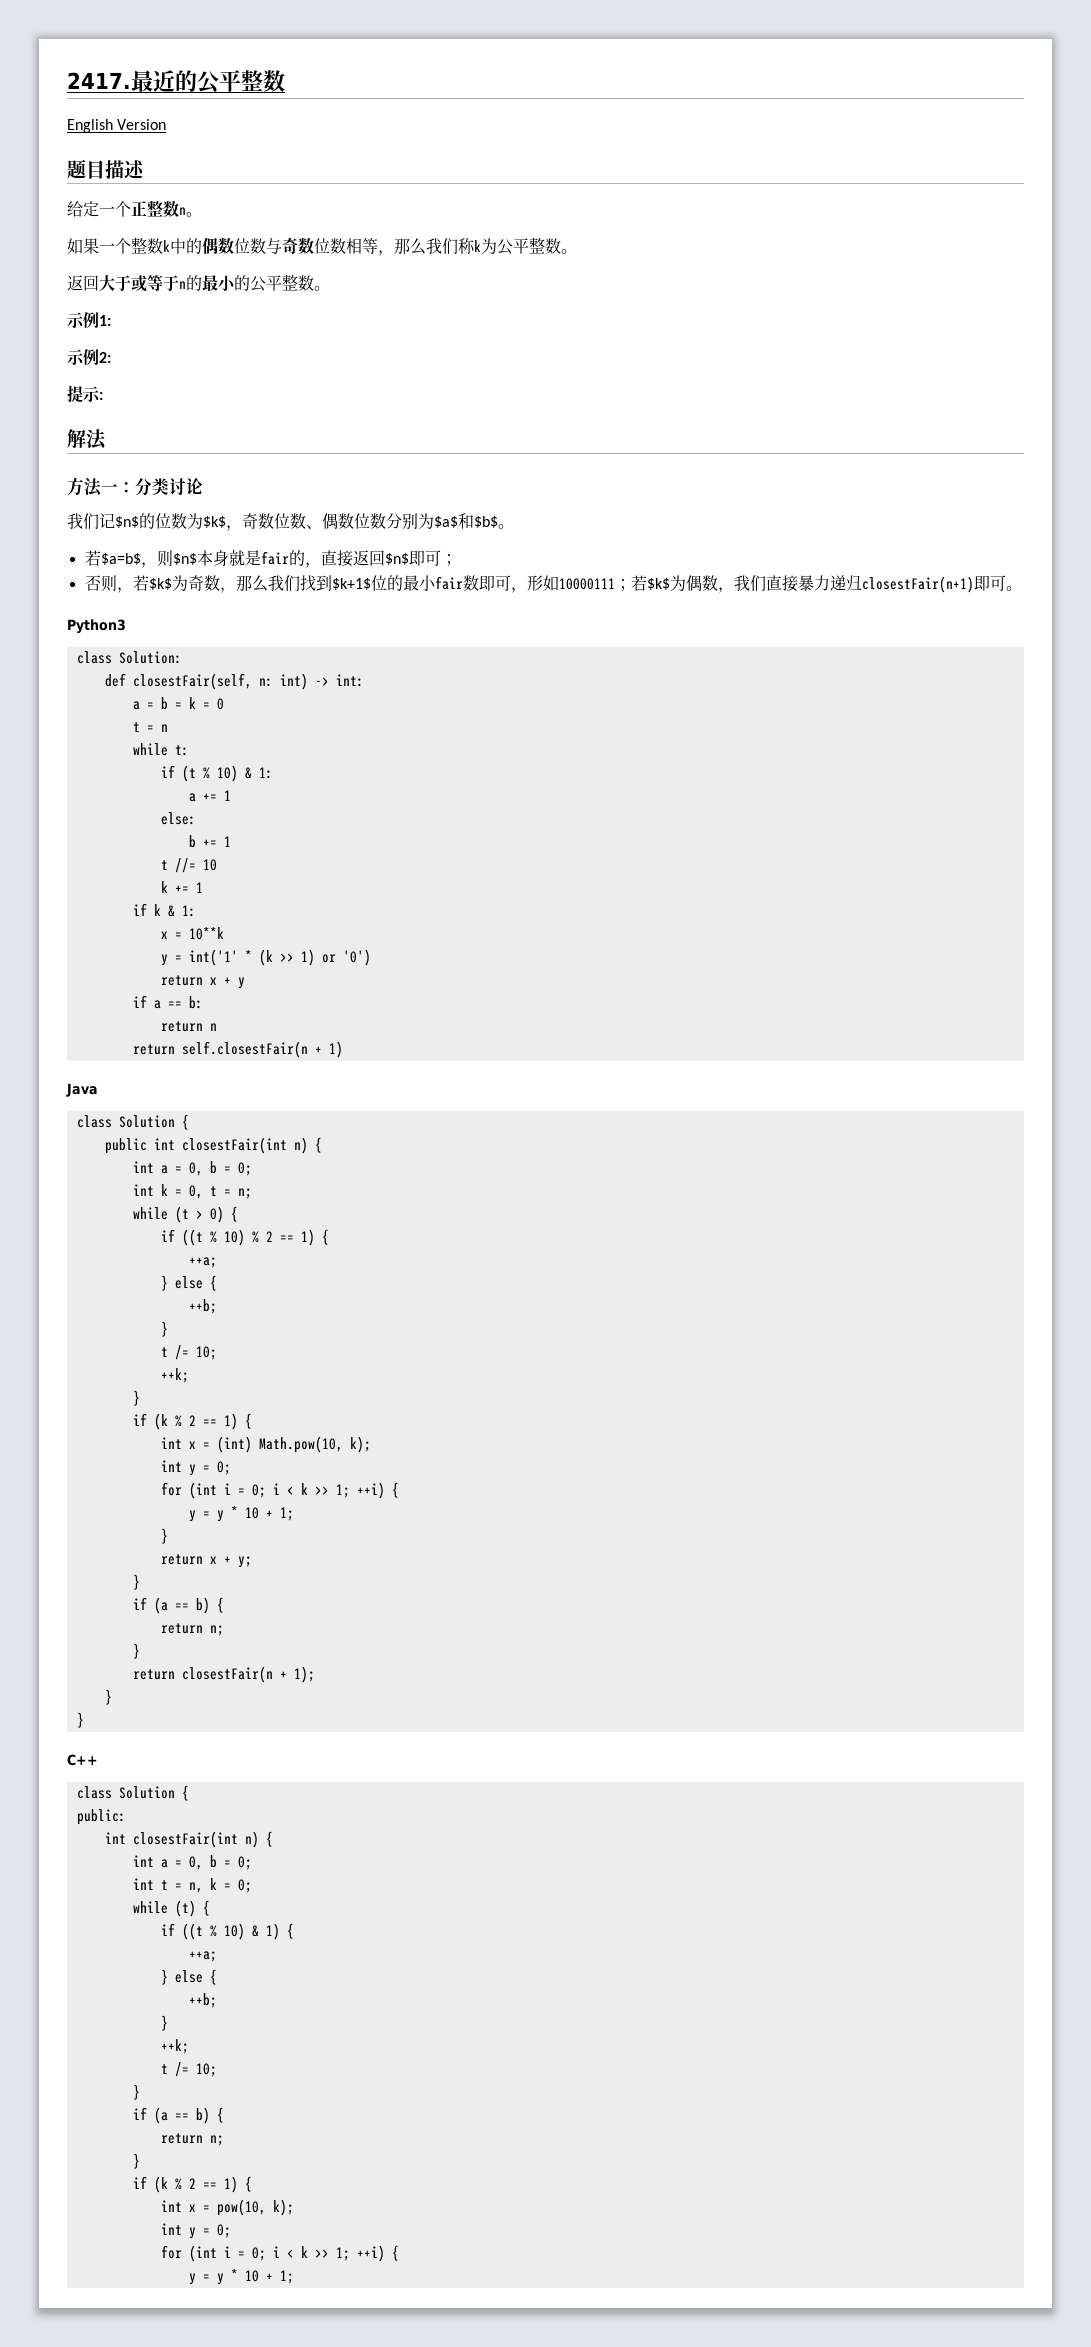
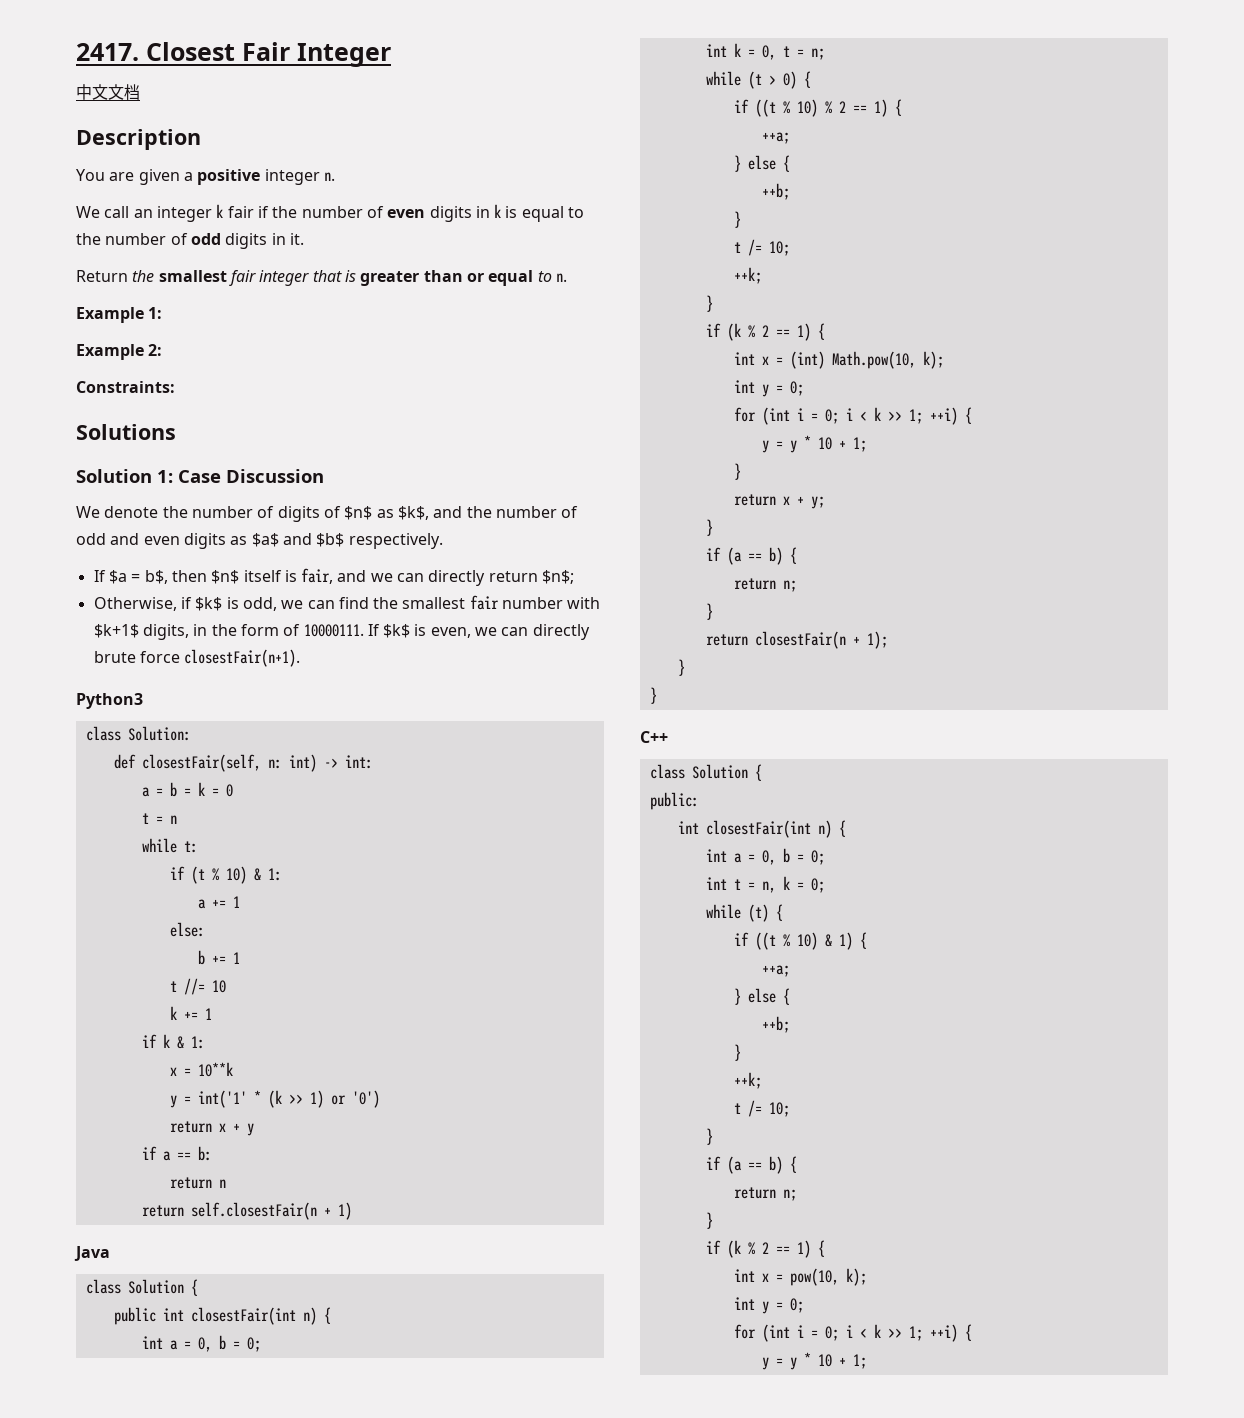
[131,70,285,94] [67,119,167,133] [67,159,145,179] [67,200,202,218] [67,237,577,256] [67,274,330,292] [67,312,111,328] [67,349,99,365] 最近的公平整数 // English Version // 题目描述 // 给定一个正整数n。 // 如果一个整数k中的偶数位数与奇数位数相等，那么我们称k为公平整数。 // 返回大于或等于n的最小的公平整数。 // 示例1: // 示例 -> [146,42,391,67] [76,84,140,100] [76,129,201,150] [76,169,335,185] [76,204,585,222] [76,233,304,249] [76,270,567,286] [76,307,163,323] [76,344,144,360] Closest Fair Integer // 中文文档 // Description // You are given a positive integer n. // We call an integer k fair if the number of even digits in k is equal to the number of odd digits in it. // Return the smallest fair integer that is greater than or equal to n. // Example 1: // Example
[67,385,103,403] [67,429,107,450] [67,477,203,497] [67,513,514,531] [84,550,457,568] [84,575,1022,593] 提示: // 解法 // 方法一：分类讨论 // 我们记$n$的位数为$k$，奇数位数、偶数位数分别为$a$和$b$。 // 若$a=b$，则$n$本身就是fair的，直接返回$n$即可； // 否则，若$k$为奇数，那么我们找到$k+1$位的最小fair数即可，形如10000111；若$k$为偶数，我们直接暴力递归closestFair(n+1)即可。 -> [76,381,175,393] [76,424,176,440] [76,469,324,483] [76,506,579,522] [76,533,443,549] [93,568,575,586] [93,595,601,611] [93,624,590,640] [93,649,301,667] Constraints: // Solutions // Solution 1: Case Discussion // We denote the number of digits of $n$ as $k$, and the number of odd and even digits as $a$ and $b$ respectively. // If $a = b$, then $n$ itself is fair, and we can directly return $n$; // Otherwise, if $k$ is odd, we can find the smallest fair number with $k+1$ digits, in the form of 10000111. If $k$ is even, we can directly brute force closestFair(n+1).

